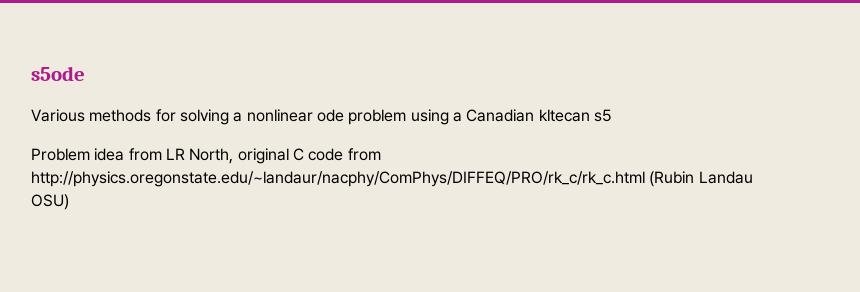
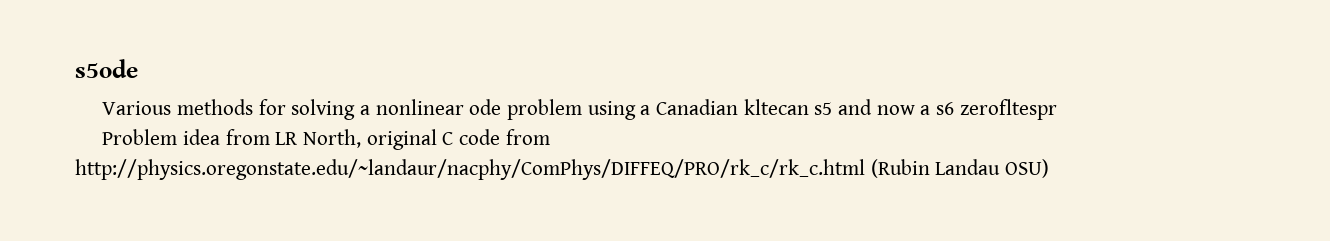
(612, 115) none -> [838,99,1057,120] and now a s6 zerofltespr

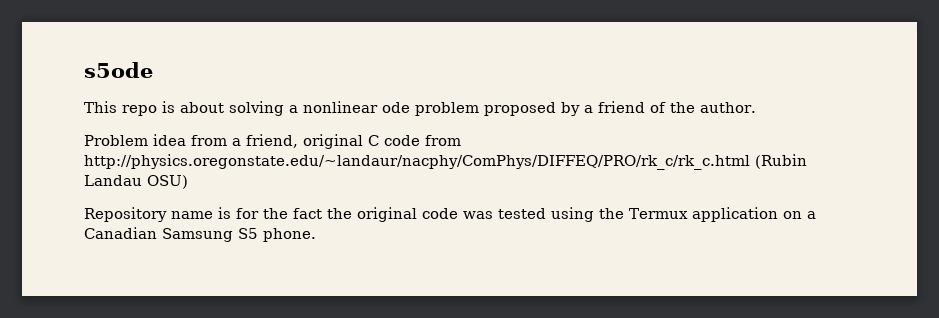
[102,99,286,115] Various methods for -> [84,101,224,116] This repo is about
[587,99,1057,120] using a Canadian kltecan s5 and now a s6 zerofltespr -> [484,101,756,116] proposed by a friend of the author.
[275,129,362,148] LR North, -> [232,134,298,148] a friend,
(1050, 168) none -> [84,207,816,222] [84,227,316,242] // Repository name is for the fact the original code was tested using the Termux application on a Canadian Samsung S5 phone.

